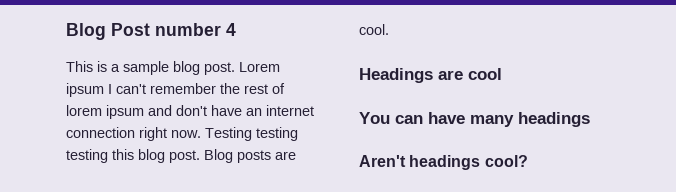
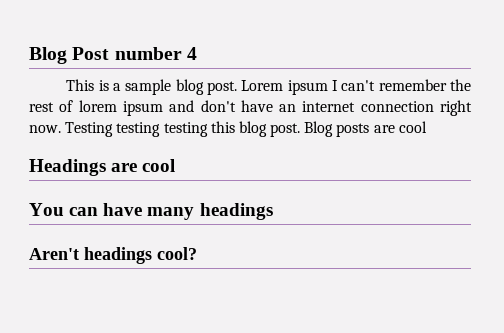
[359,24,389,35] cool. -> [398,121,427,133] cool

